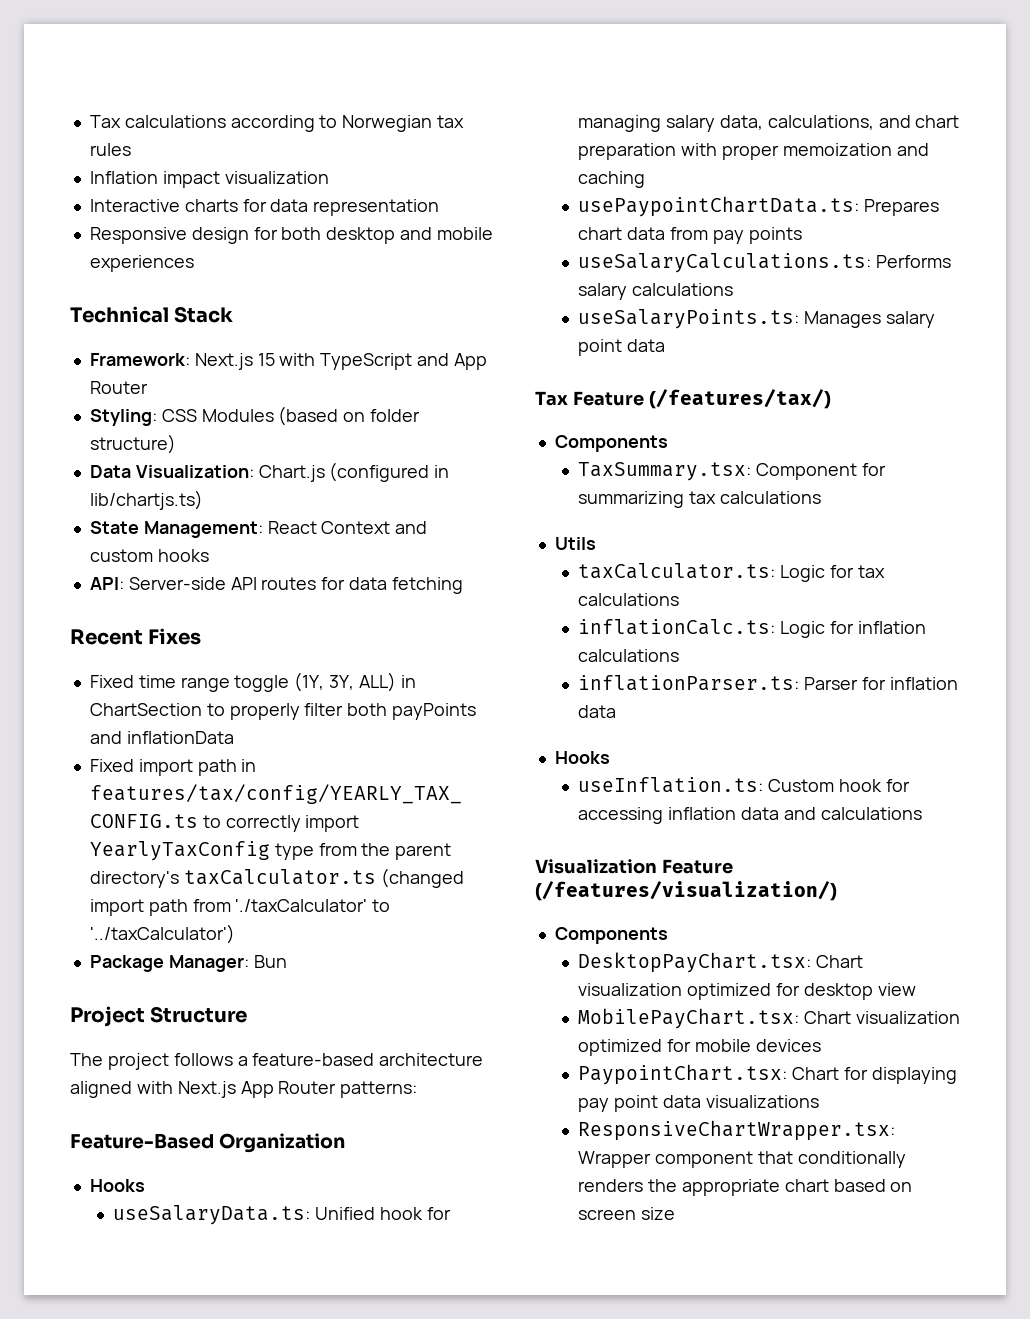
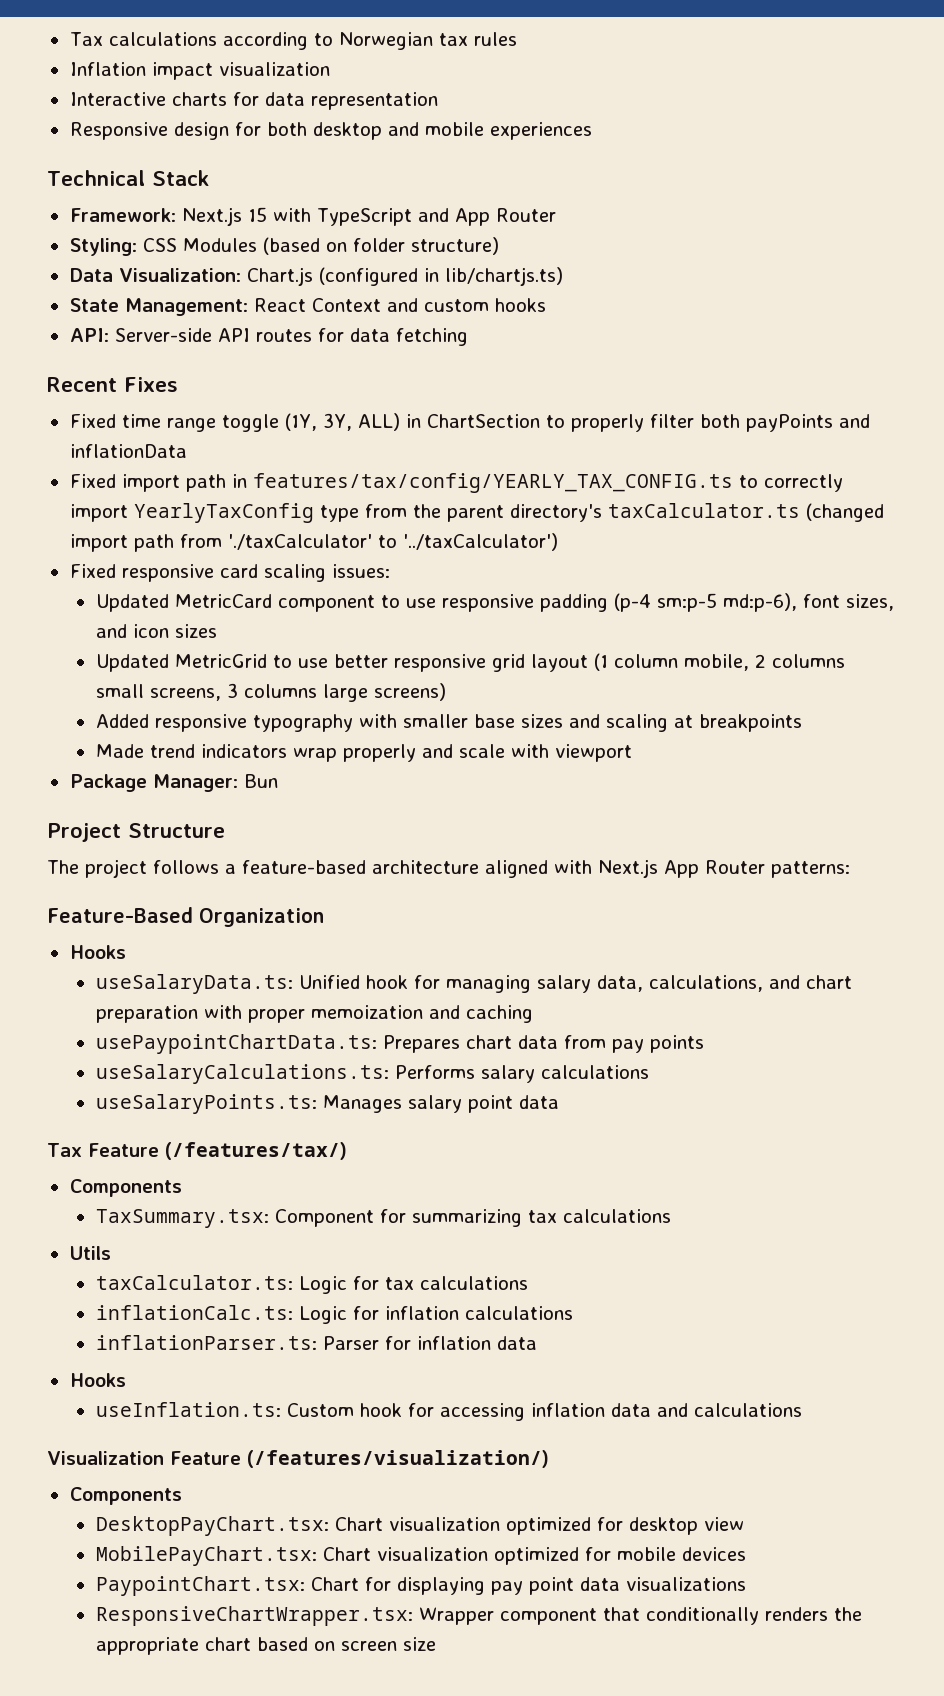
(235, 934) none -> [69,564,390,582] [95,593,894,612] [95,624,217,638] [95,653,845,672] [95,683,446,702] [95,714,802,732] [95,744,632,762] // Fixed responsive card scaling issues: // Updated MetricCard component to use responsive padding (p-4 sm:p-5 md:p-6), font sizes, and icon sizes // Updated MetricGrid to use better responsive grid layout (1 column mobile, 2 columns small screens, 3 columns large screens) // Added responsive typography with smaller base sizes and scaling at breakpoints // Made trend indicators wrap properly and scale with viewport

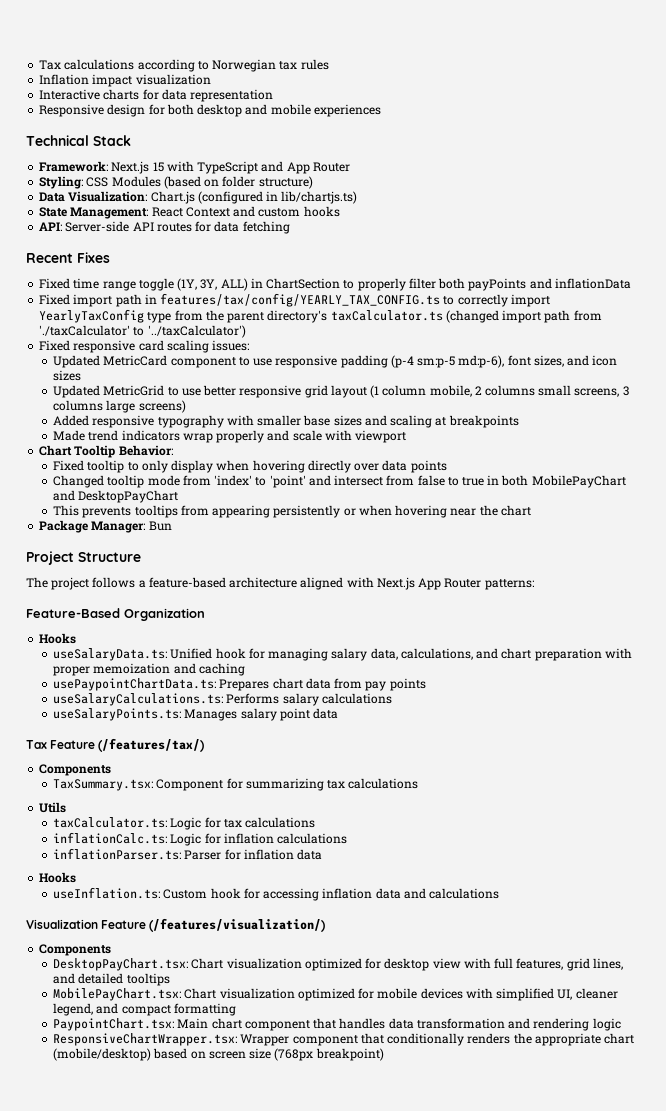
(632, 753) none -> [39,445,173,458] [53,460,447,473] [53,475,626,488] [53,490,179,503] [53,505,531,518] // Chart Tooltip Behavior: // Fixed tooltip to only display when hovering directly over data points // Changed tooltip mode from 'index' to 'point' and intersect from false to true in both MobilePayChart and DesktopPayChart // This prevents tooltips from appearing persistently or when hovering near the chart
(744, 1524) none -> [463,958,623,971] [53,973,170,986] with full features, grid lines, and detailed tooltips
[95,1576,746,1596] // PaypointChart.tsx: Chart for displaying pay point data visualizations -> [465,988,618,1001] [53,1003,236,1016] [53,1018,621,1031] with simplified UI, cleaner legend, and compact formatting // PaypointChart.tsx: Main chart component that handles data transformation and rendering logic
(251, 1644) none -> [53,1048,152,1061] (mobile/desktop)
(436, 1644) none -> [274,1048,384,1061] (768px breakpoint)

